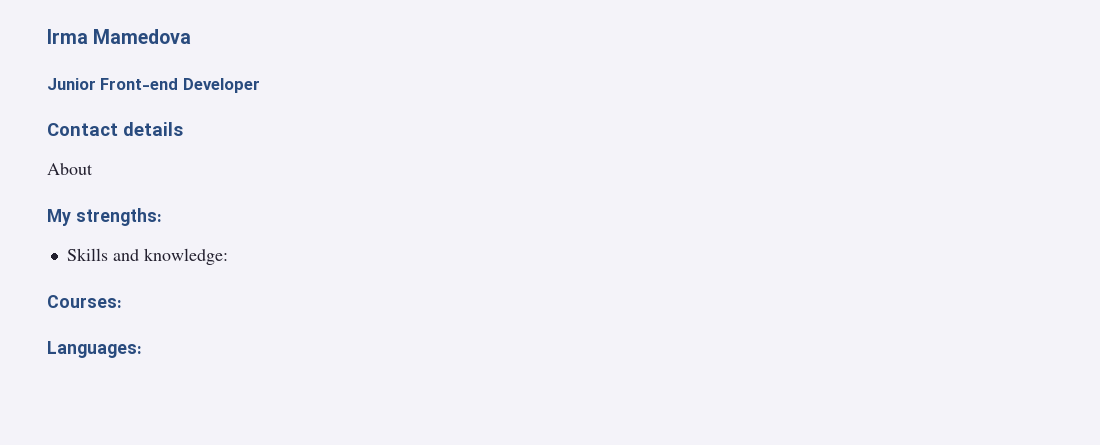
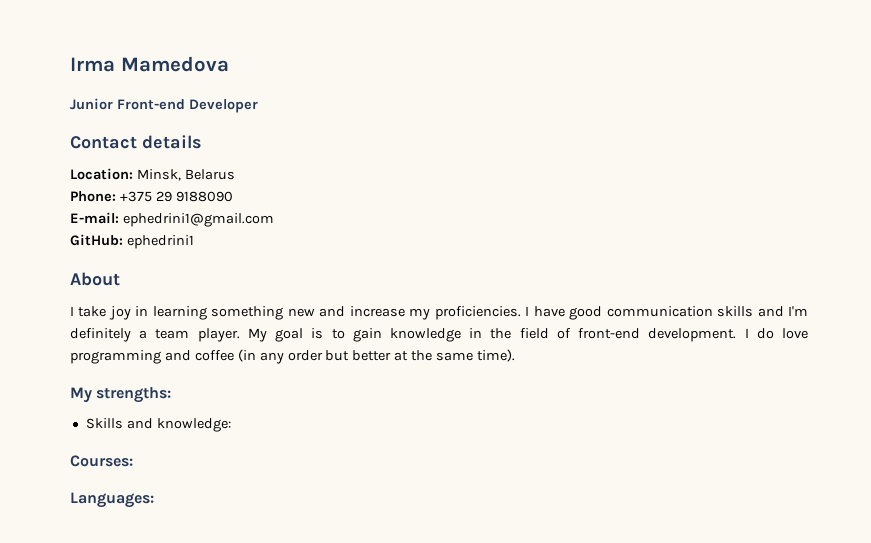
[47,163,93,175] About -> [70,168,235,181] [70,191,233,202] [70,212,274,227] [70,234,194,249] [70,272,120,286] [70,306,808,320] [70,328,808,342] [70,349,516,364] Location: Minsk, Belarus // Phone: +375 29 9188090 // E-mail: ephedrini1@gmail.com // GitHub: ephedrini1 // About // I take joy in learning something new and increase my proficiencies. I have good communication skills and I'm definitely a team player. My goal is to gain knowledge in the field of front-end development. I do love programming and coffee (in any order but better at the same time).

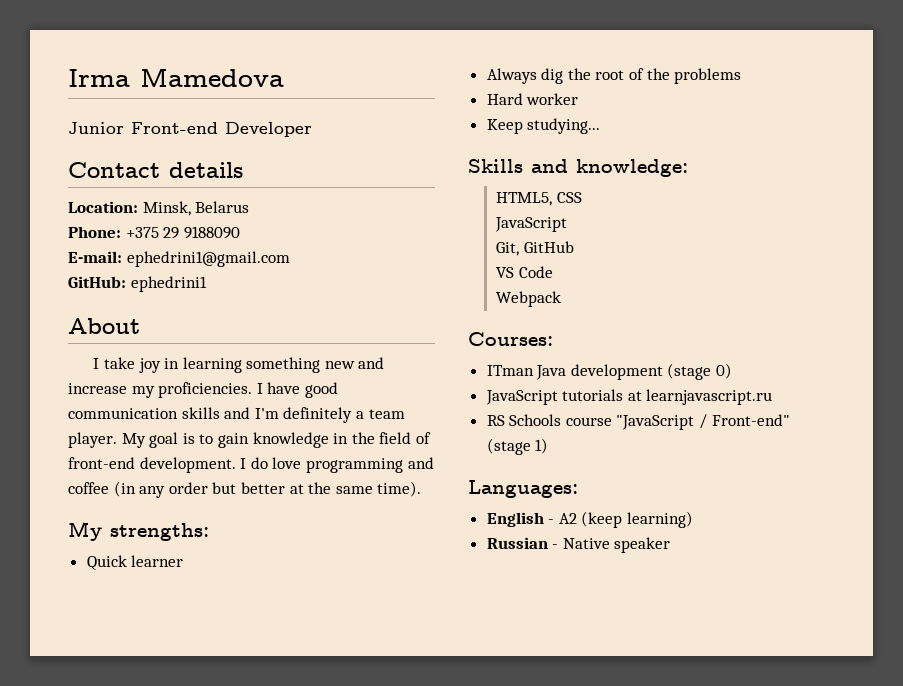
[85,418,231,432] [70,455,133,467] [70,492,154,508] Skills and knowledge: // Courses: // Languages: -> [86,555,184,570] [486,68,742,84] [486,93,579,105] [486,118,601,134] [468,159,688,177] [496,192,582,206] [495,217,568,232] [496,241,574,256] [496,266,553,278] [496,291,562,307] [468,332,553,346] [486,363,733,380] [485,389,773,405] [486,414,790,430] [486,438,549,455] [468,480,578,498] [486,511,694,528] [486,537,671,553] Quick learner // Always dig the root of the problems // Hard worker // Keep studying... // Skills and knowledge: // HTML5, CSS // JavaScript // Git, GitHub // VS Code // Webpack // Courses: // ITman Java development (stage 0) // JavaScript tutorials at learnjavascript.ru // RS Schools course "JavaScript / Front-end" (stage 1) // Languages: // English - A2 (keep learning) // Russian - Native speaker

